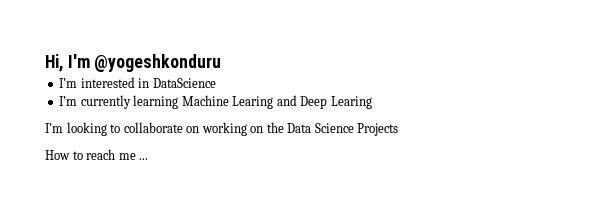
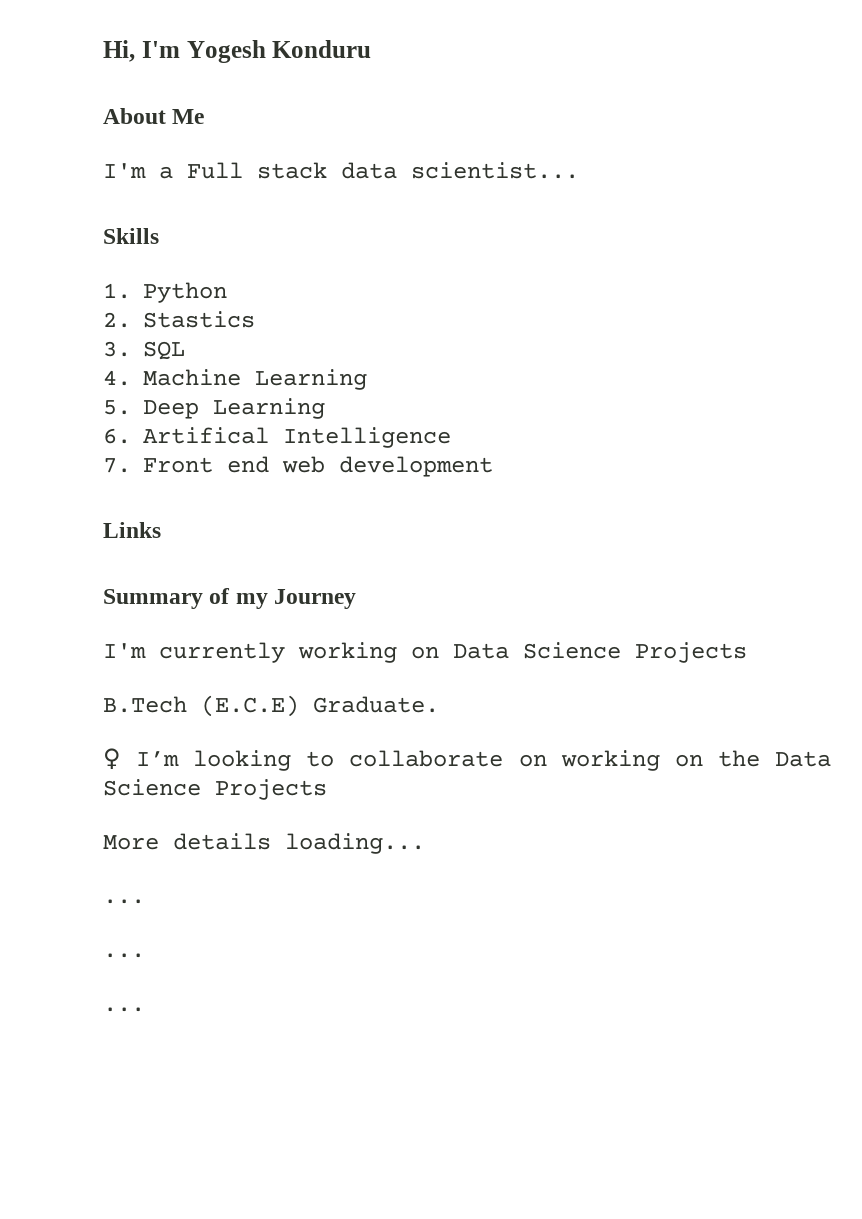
[94,54,222,72] [59,77,216,88] [59,95,372,109] @yogeshkonduru // I’m interested in DataScience // I’m currently learning Machine Learing and Deep Learing // -> [186,40,372,63] [103,108,205,124] [103,162,579,179] [103,228,159,244] [103,282,228,303] [103,311,256,328] [103,341,186,360] [103,369,368,390] [103,398,326,419] [103,427,452,448] [103,456,494,477] [103,522,161,538] [103,588,357,609] [103,642,747,663] [103,695,439,717] [103,748,121,770] Yogesh Konduru // About Me // I'm a Full stack data scientist... // Skills // 1. Python // 2. Stastics // 3. SQL // 4. Machine Learning // 5. Deep Learning // 6. Artifical Intelligence // 7. Front end web development // Links // Summary of my Journey // I'm currently working on Data Science Projects // B.Tech (E.C.E) Graduate. // ♀
[45,149,149,160] How to reach me ... -> [103,833,425,854] [103,899,145,904] [103,953,145,958] [103,1007,145,1012] More details loading... // ... // ... // ...

